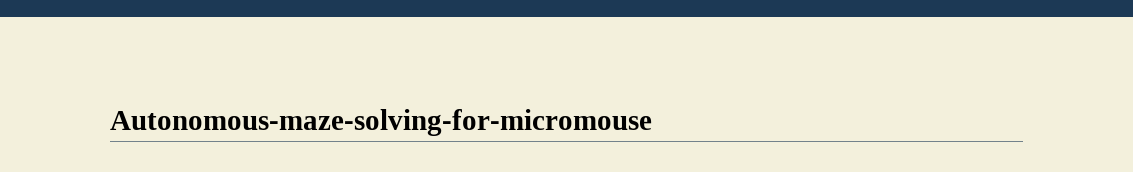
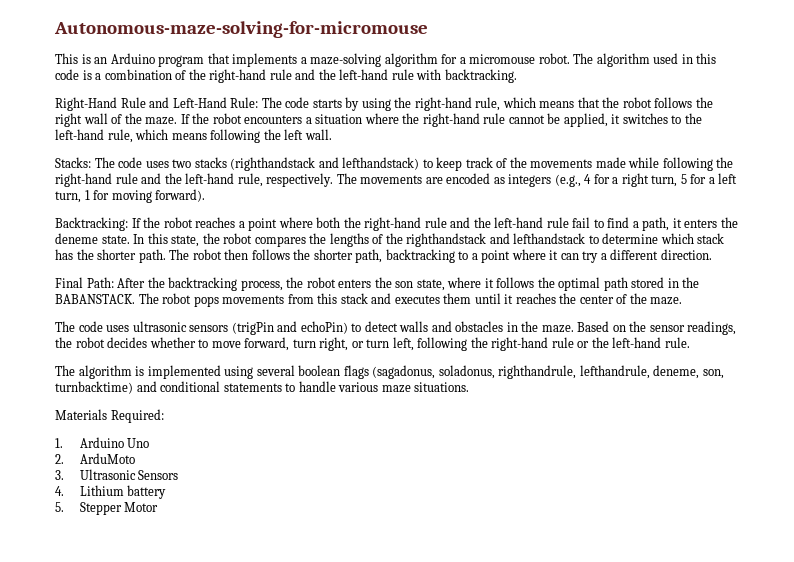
(652, 122) none -> [55,53,717,67] [55,69,517,83] [55,97,713,111] [55,113,702,127] [55,129,332,143] [55,157,734,171] [55,173,738,187] [55,189,206,203] [55,217,738,231] [55,233,725,247] [55,249,712,263] [55,277,700,291] [55,293,683,307] [55,321,737,335] [55,337,690,351] [55,365,724,379] [55,381,470,394] [55,409,164,423] [55,437,150,448] [55,453,135,464] [55,469,179,480] [55,485,167,499] [55,502,159,515] // This is an Arduino program that implements a maze-solving algorithm for a micromouse robot. The algorithm used in this code is a combination of the right-hand rule and the left-hand rule with backtracking. // Right-Hand Rule and Left-Hand Rule: The code starts by using the right-hand rule, which means that the robot follows the right wall of the maze. If the robot encounters a situation where the right-hand rule cannot be applied, it switches to the left-hand rule, which means following the left wall. // Stacks: The code uses two stacks (righthandstack and lefthandstack) to keep track of the movements made while following the right-hand rule and the left-hand rule, respectively. The movements are encoded as integers (e.g., 4 for a right turn, 5 for a left turn, 1 for moving forward). // Backtracking: If the robot reaches a point where both the right-hand rule and the left-hand rule fail to find a path, it enters the deneme state. In this state, the robot compares the lengths of the righthandstack and lefthandstack to determine which stack has the shorter path. The robot then follows the shorter path, backtracking to a point where it can try a different direction. // Final Path: After the backtracking process, the robot enters the son state, where it follows the optimal path stored in the BABANSTACK. The robot pops movements from this stack and executes them until it reaches the center of the maze. // The code uses ultrasonic sensors (trigPin and echoPin) to detect walls and obstacles in the maze. Based on the sensor readings, the robot decides whether to move forward, turn right, or turn left, following the right-hand rule or the left-hand rule. // The algorithm is implemented using several boolean flags (sagadonus, soladonus, righthandrule, lefthandrule, deneme, son, turnbacktime) and conditional statements to handle various maze situations. // Materials Required: // 1. Arduino Uno // 2. ArduMoto // 3. Ultrasonic Sensors // 4. Lithium battery // 5. Stepper Motor

